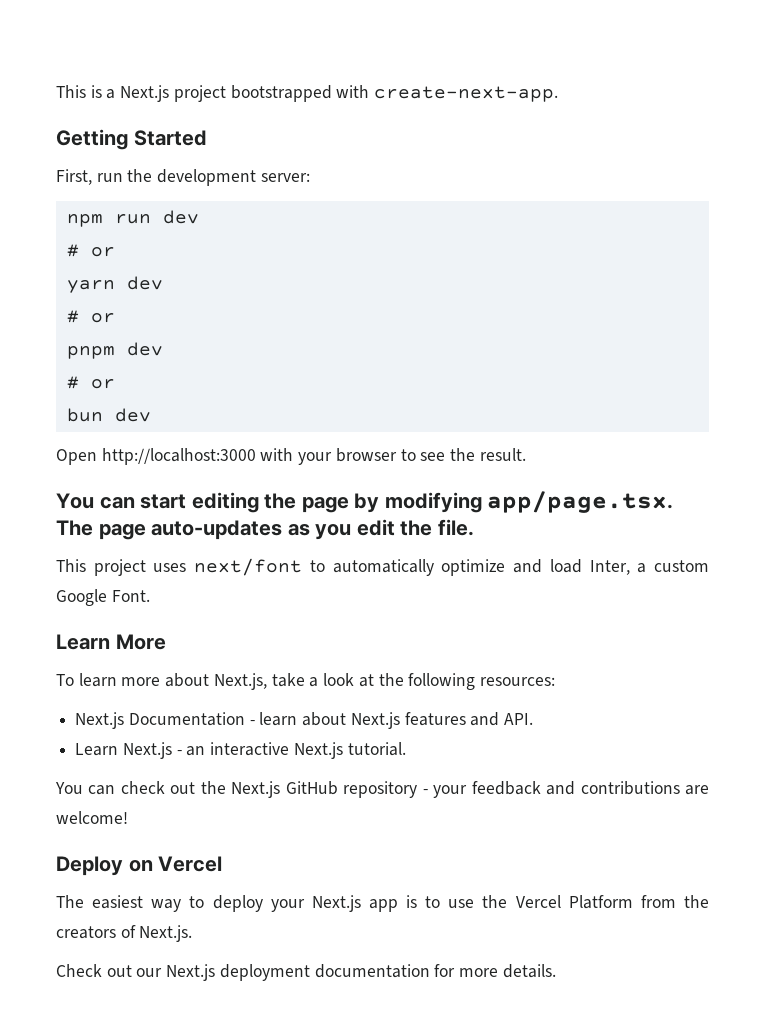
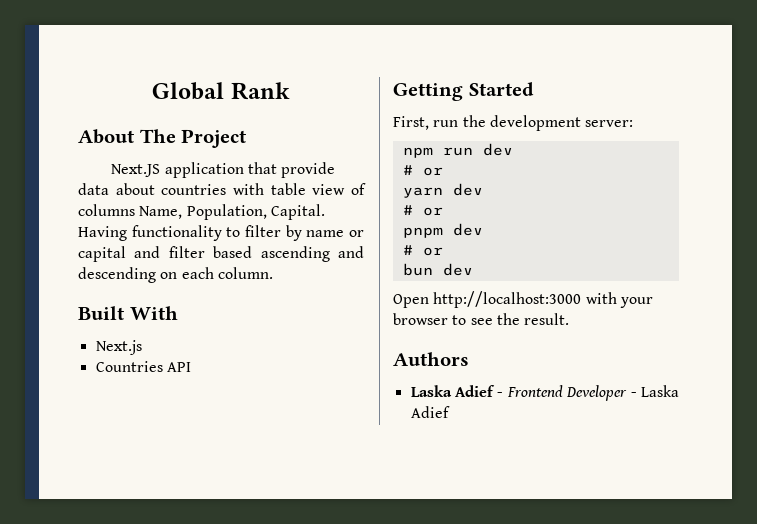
[56,85,559,102] This is a Next.js project bootstrapped with create-next-app. -> [152,82,290,100] [78,129,247,148] [111,162,336,178] [78,183,366,195] [78,204,325,220] [78,225,364,241] [78,246,364,262] [78,267,273,283] [78,306,178,320] [95,340,142,355] [95,361,191,372] Global Rank // About The Project // Next.JS application that provide data about countries with table view of columns Name, Population, Capital. Having functionality to filter by name or capital and filter based ascending and descending on each column. // Built With // Next.js // Countries API
[56,491,674,513] [56,519,474,540] [56,558,710,576] [56,589,150,606] [56,634,166,650] [56,673,555,690] [75,712,534,729] [75,742,406,759] [55,781,709,798] [56,811,128,824] [56,856,223,876] [56,895,709,912] [56,925,193,942] [56,964,556,981] You can start editing the page by modifying app/page.tsx. The page auto-updates as you edit the file. // This project uses next/font to automatically optimize and load Inter, a custom Google Font. // Learn More // To learn more about Next.js, take a look at the following resources: // Next.js Documentation - learn about Next.js features and API. // Learn Next.js - an interactive Next.js tutorial. // You can check out the Next.js GitHub repository - your feedback and contributions are welcome! // Deploy on Vercel // The easiest way to deploy your Next.js app is to use the Vercel Platform from the creators of Next.js. // Check out our Next.js deployment documentation for more details. -> [393,352,469,366] [410,385,679,401] [410,406,450,418] Authors // Laska Adief - Frontend Developer - Laska Adief

